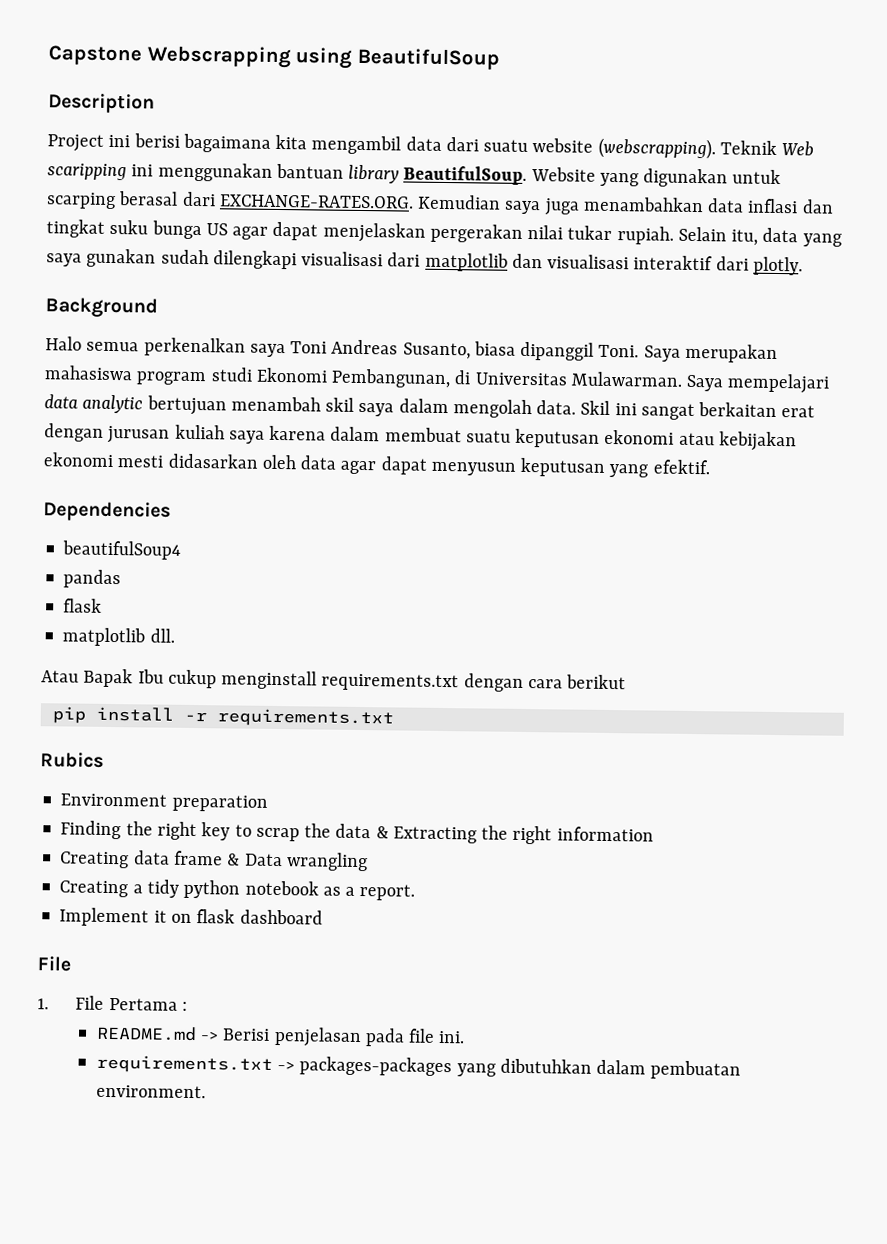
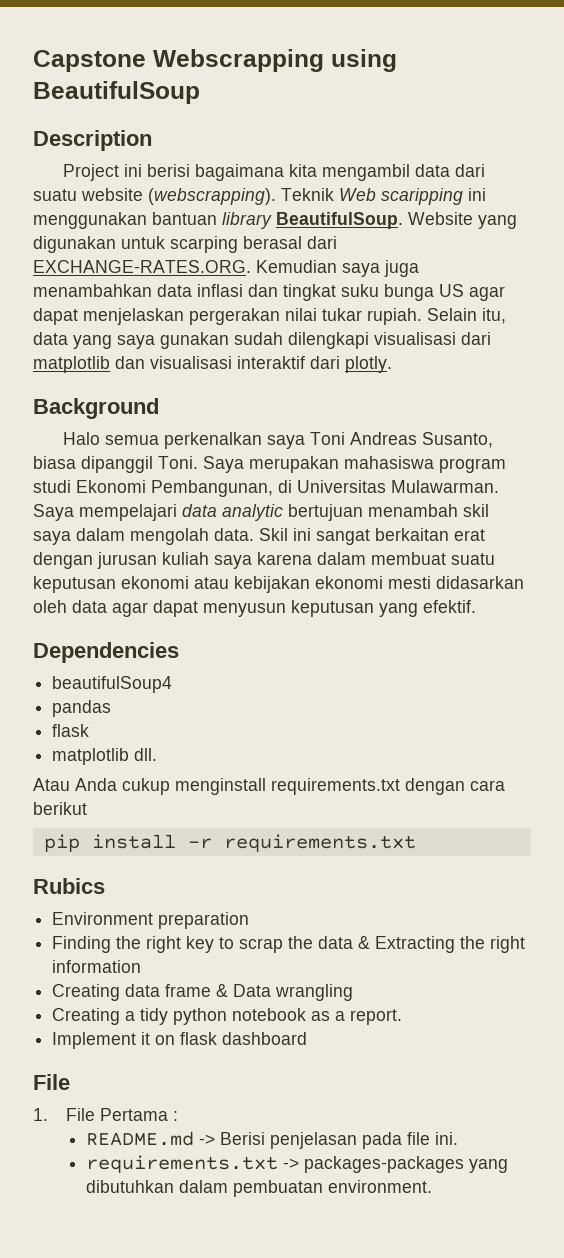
[83,668,164,688] Bapak Ibu -> [75,778,117,791] Anda

